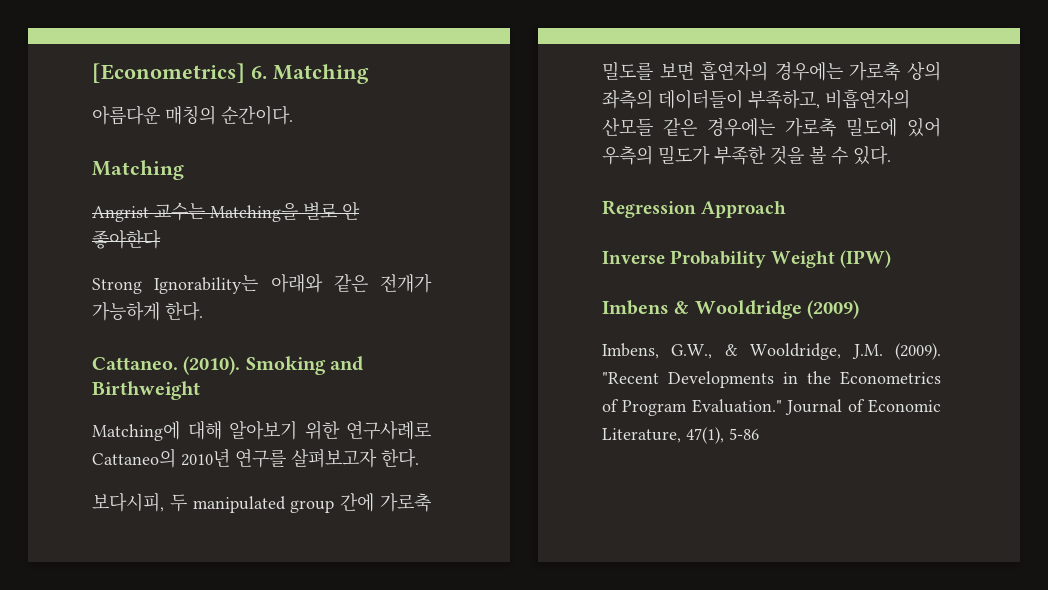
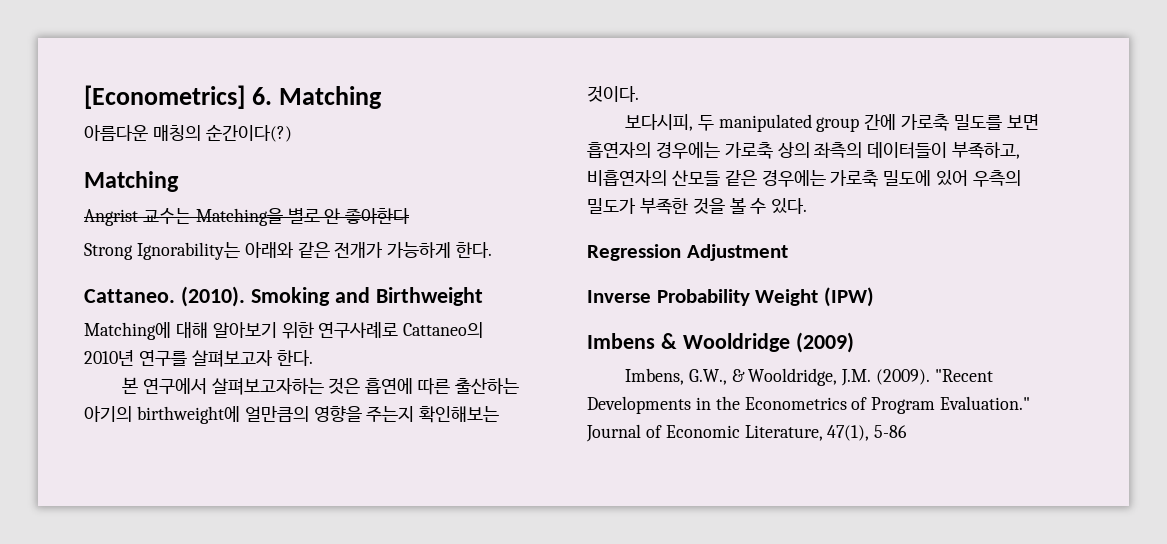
[221,105,293,125] 순간이다. -> [205,124,292,142] 순간이다(?)
(419, 458) none -> [121,377,520,395] [84,406,500,424] [587,86,639,102] // 본 연구에서 살펴보고자하는 것은 흡연에 따른 출산하는 아기의 birthweight에 얼만큼의 영향을 주는지 확인해보는 것이다.
[701,201,787,218] Approach -> [686,244,788,261] Adjustment

